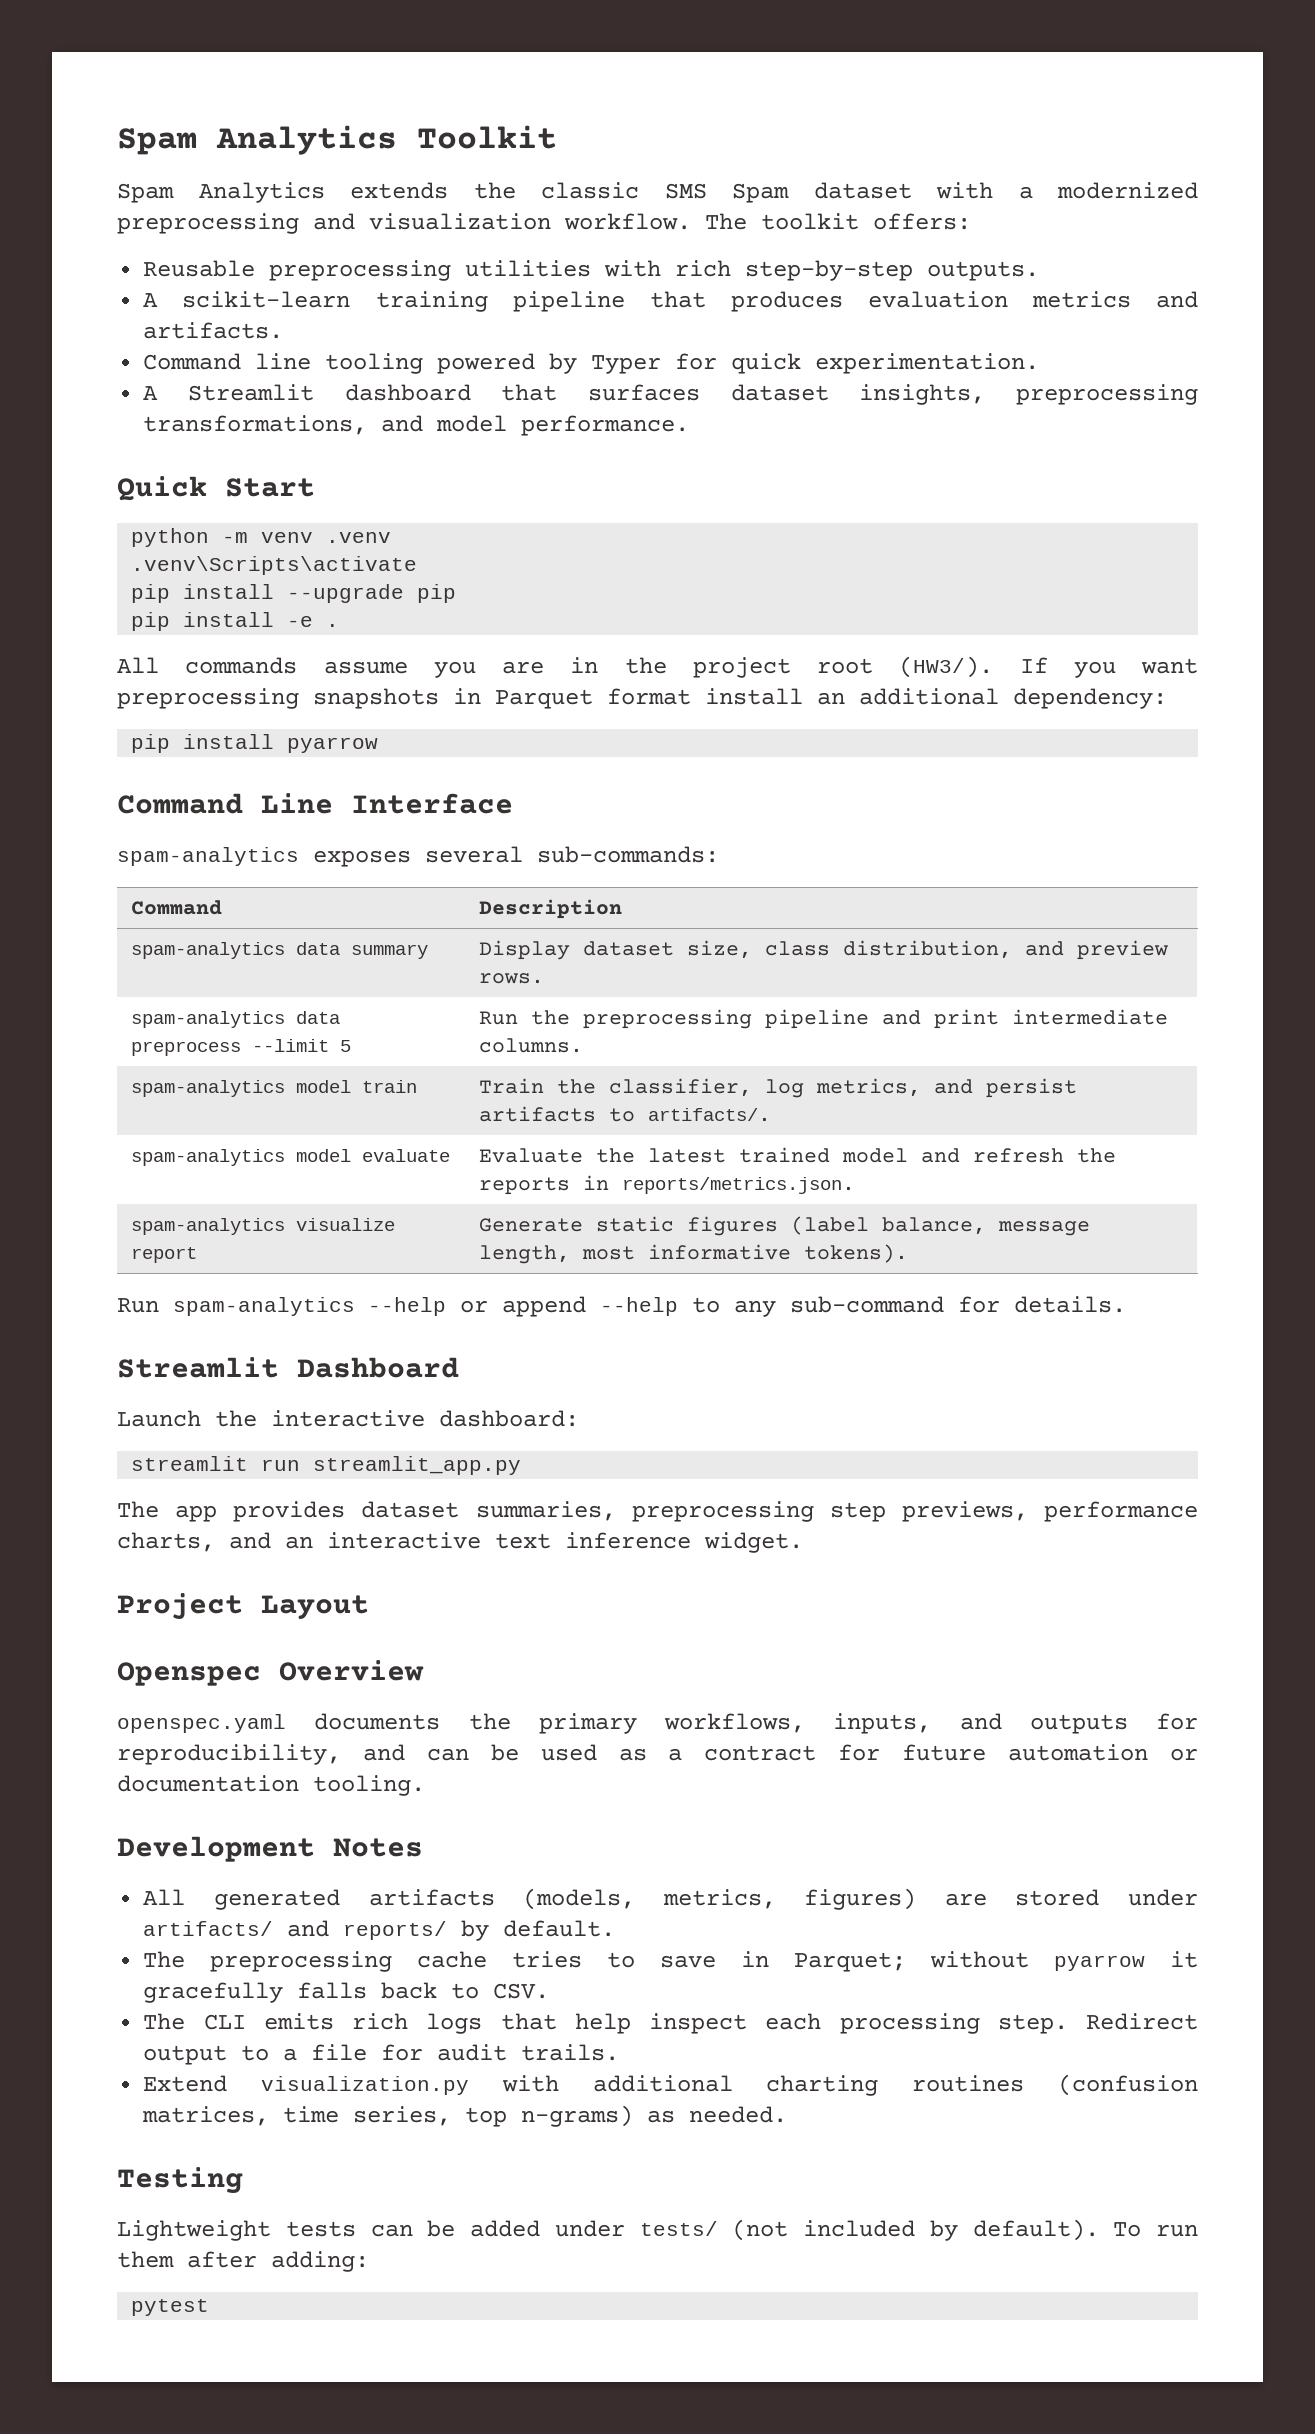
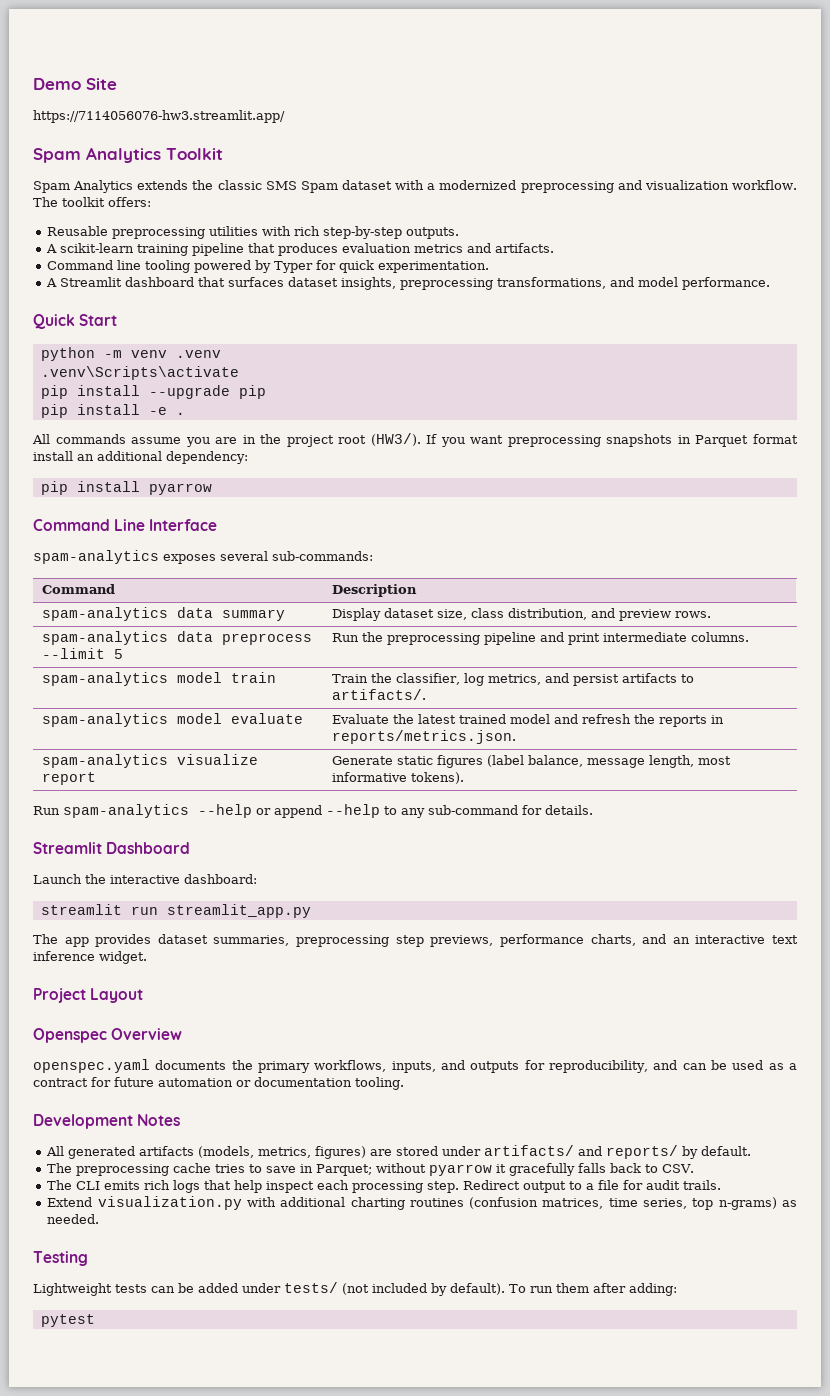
(117, 141) none -> [33,78,117,90] [33,110,285,123] Demo Site // https://7114056076-hw3.streamlit.app/ //

